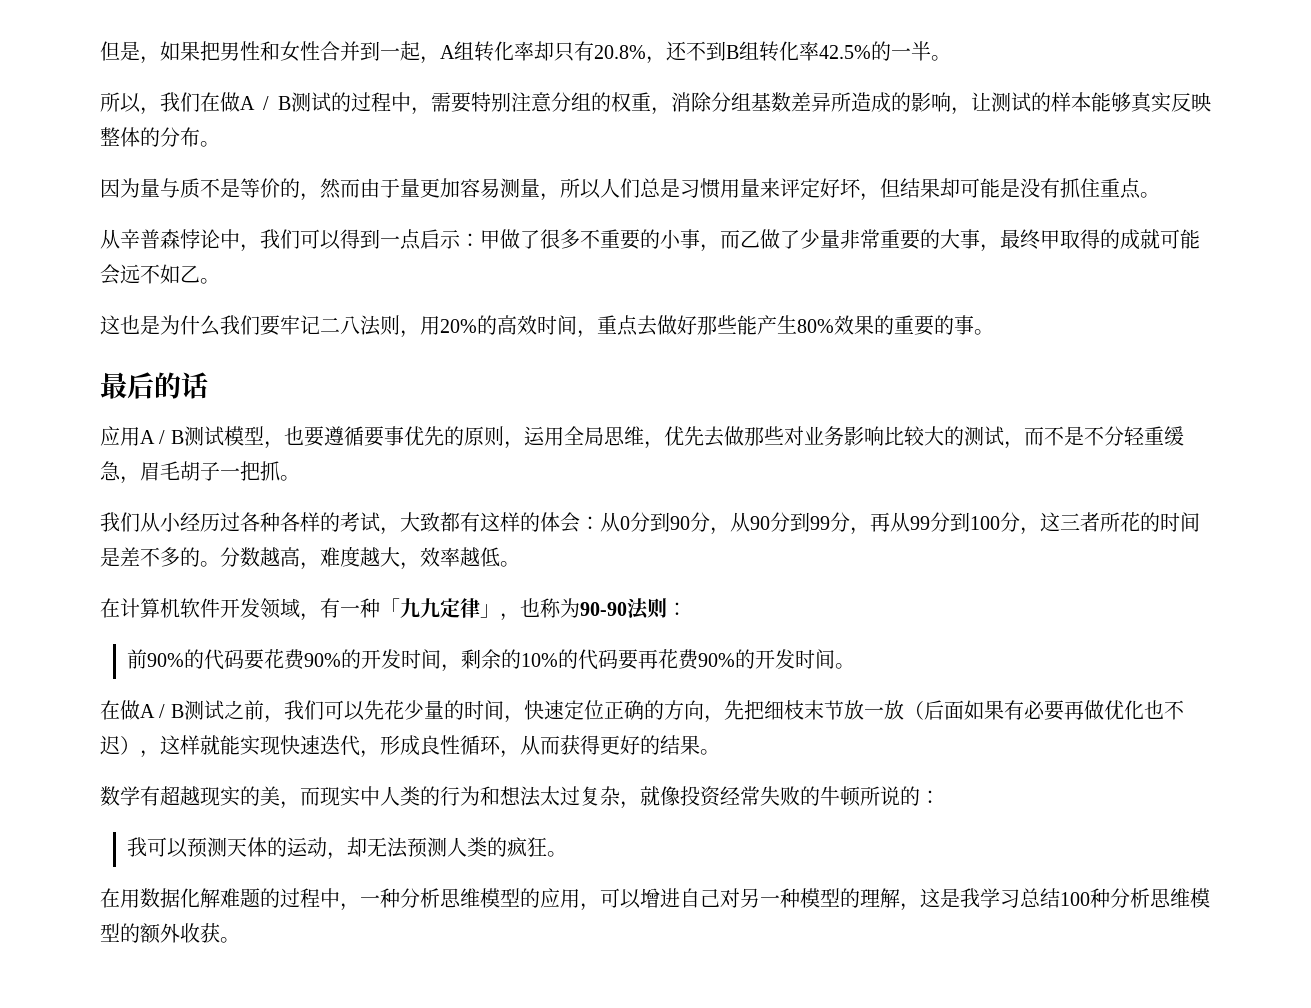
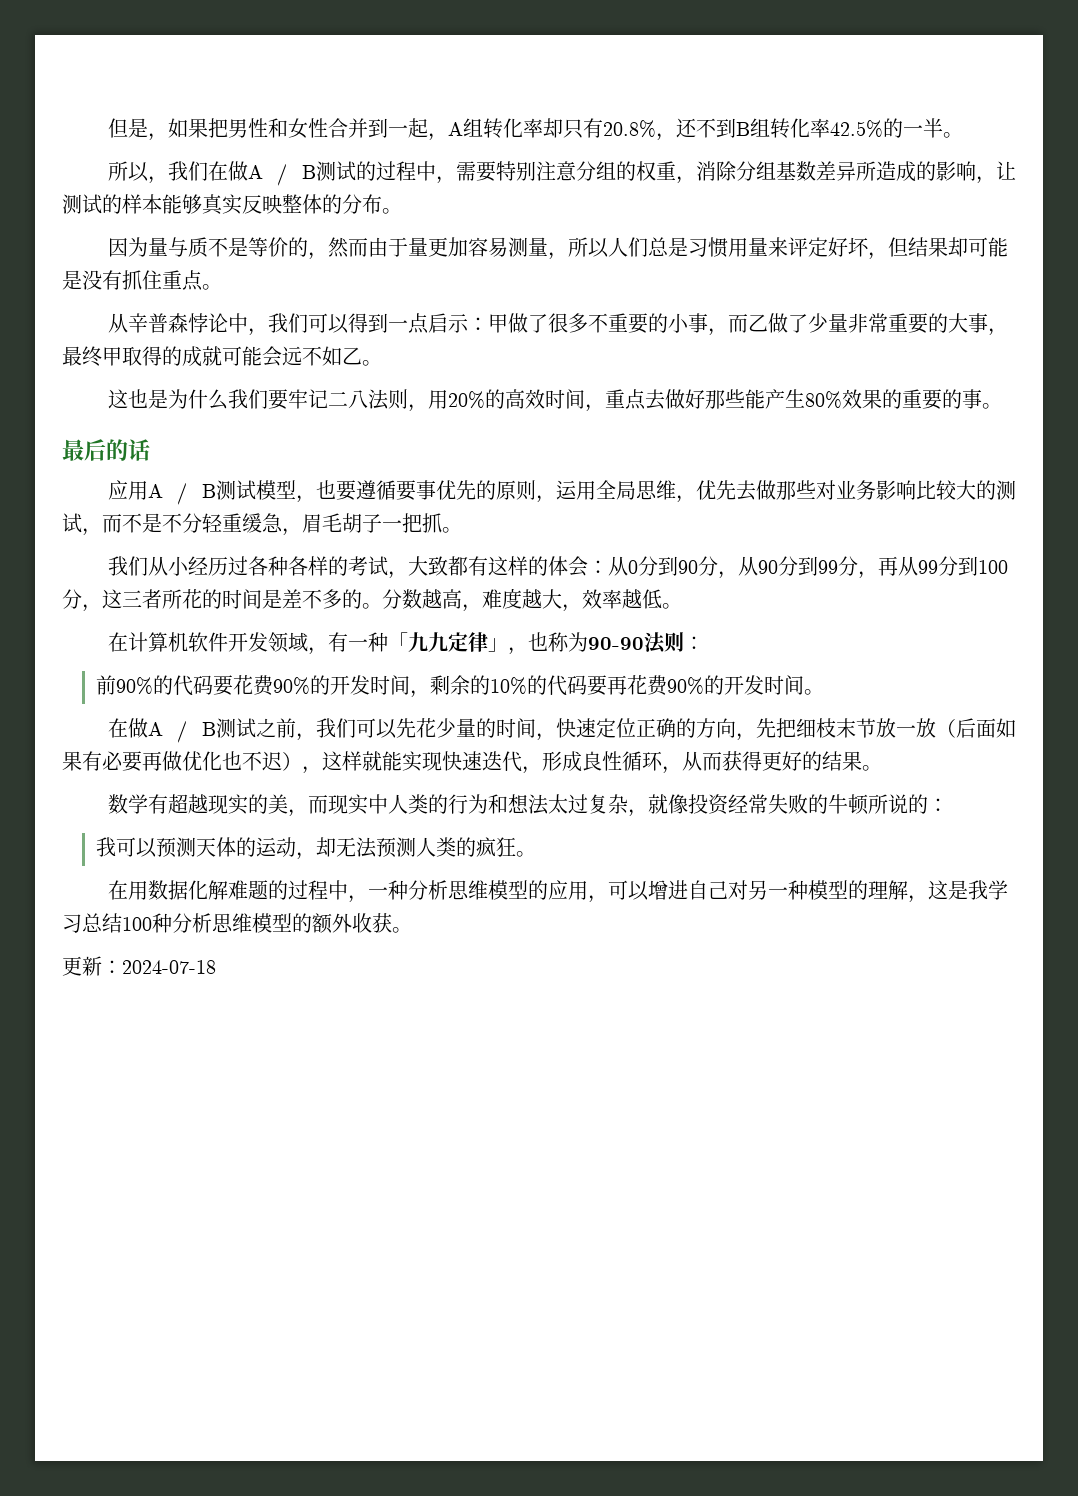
(240, 940) none -> [62,956,216,976] // 更新：2024-07-18

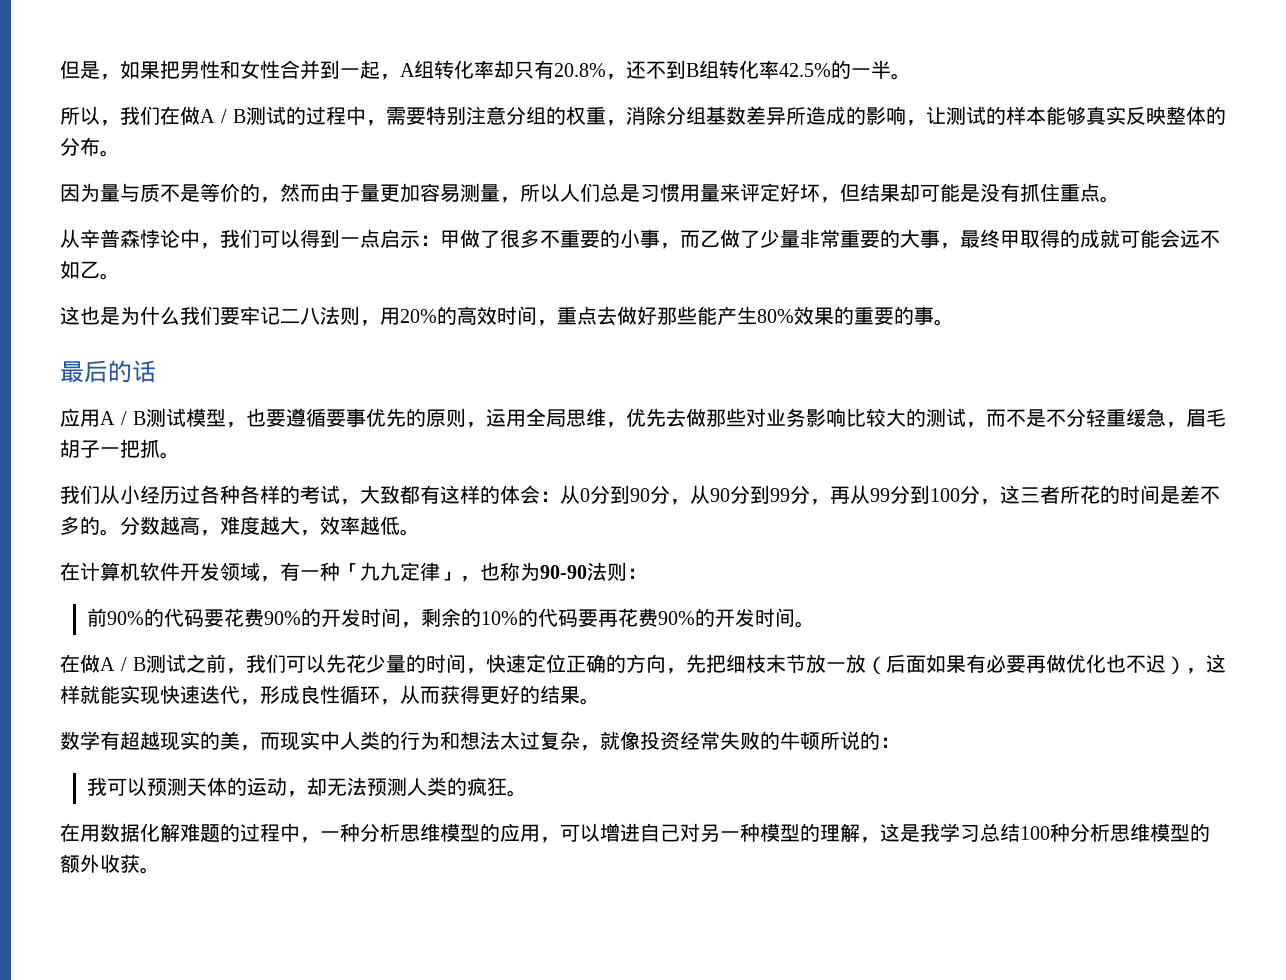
[62,956,216,976] // 更新：2024-07-18 -> (160, 870) none

